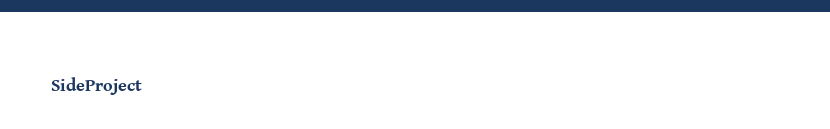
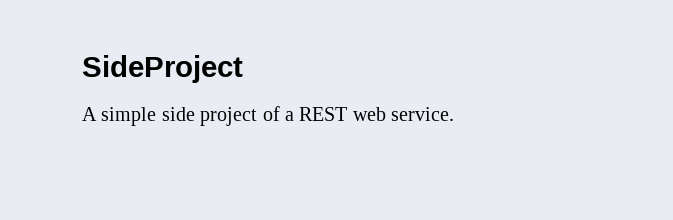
(142, 86) none -> [82,106,455,126] // A simple side project of a REST web service.

